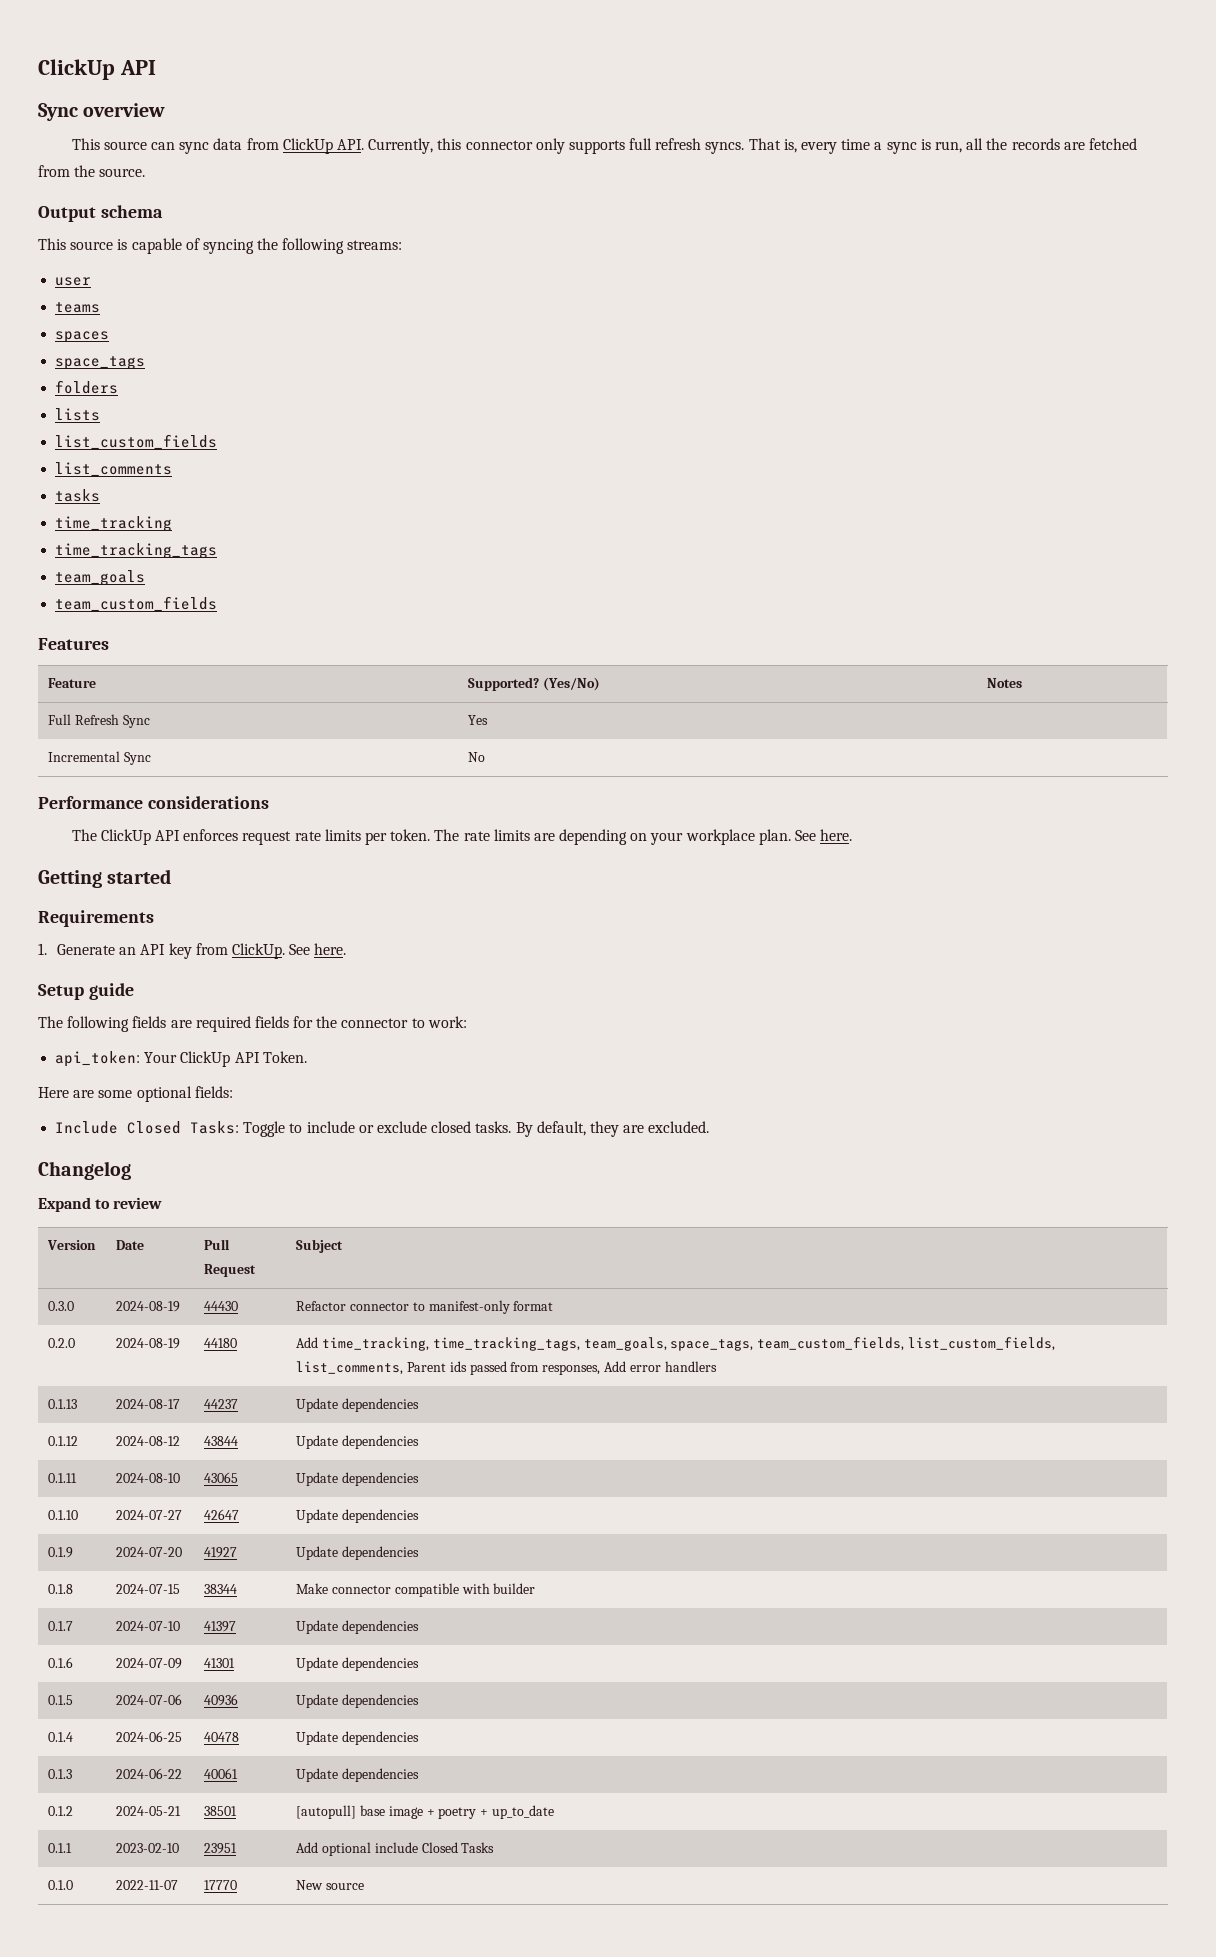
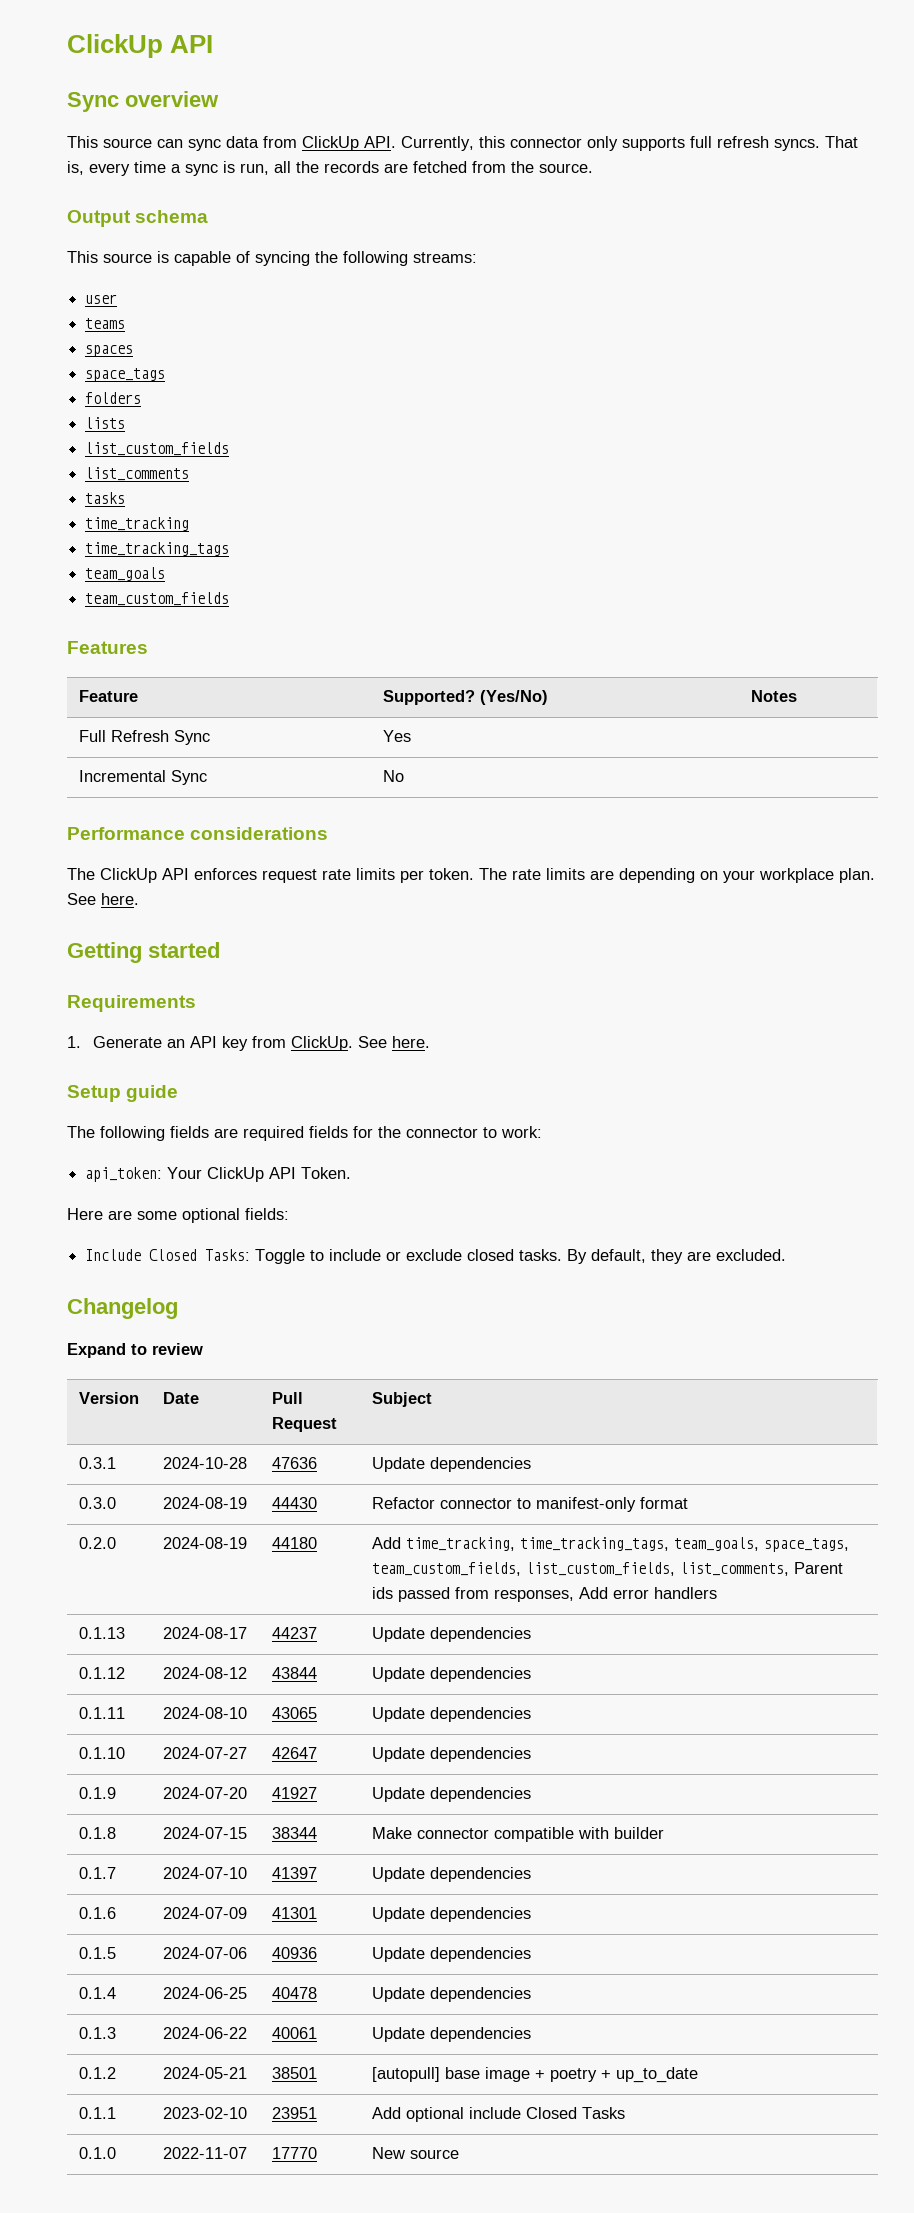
(344, 1246) none -> [78,1457,116,1469] [162,1457,247,1469] [271,1457,317,1469] [371,1457,531,1472] // 0.3.1 | 2024-10-28 | 47636 | Update dependencies

